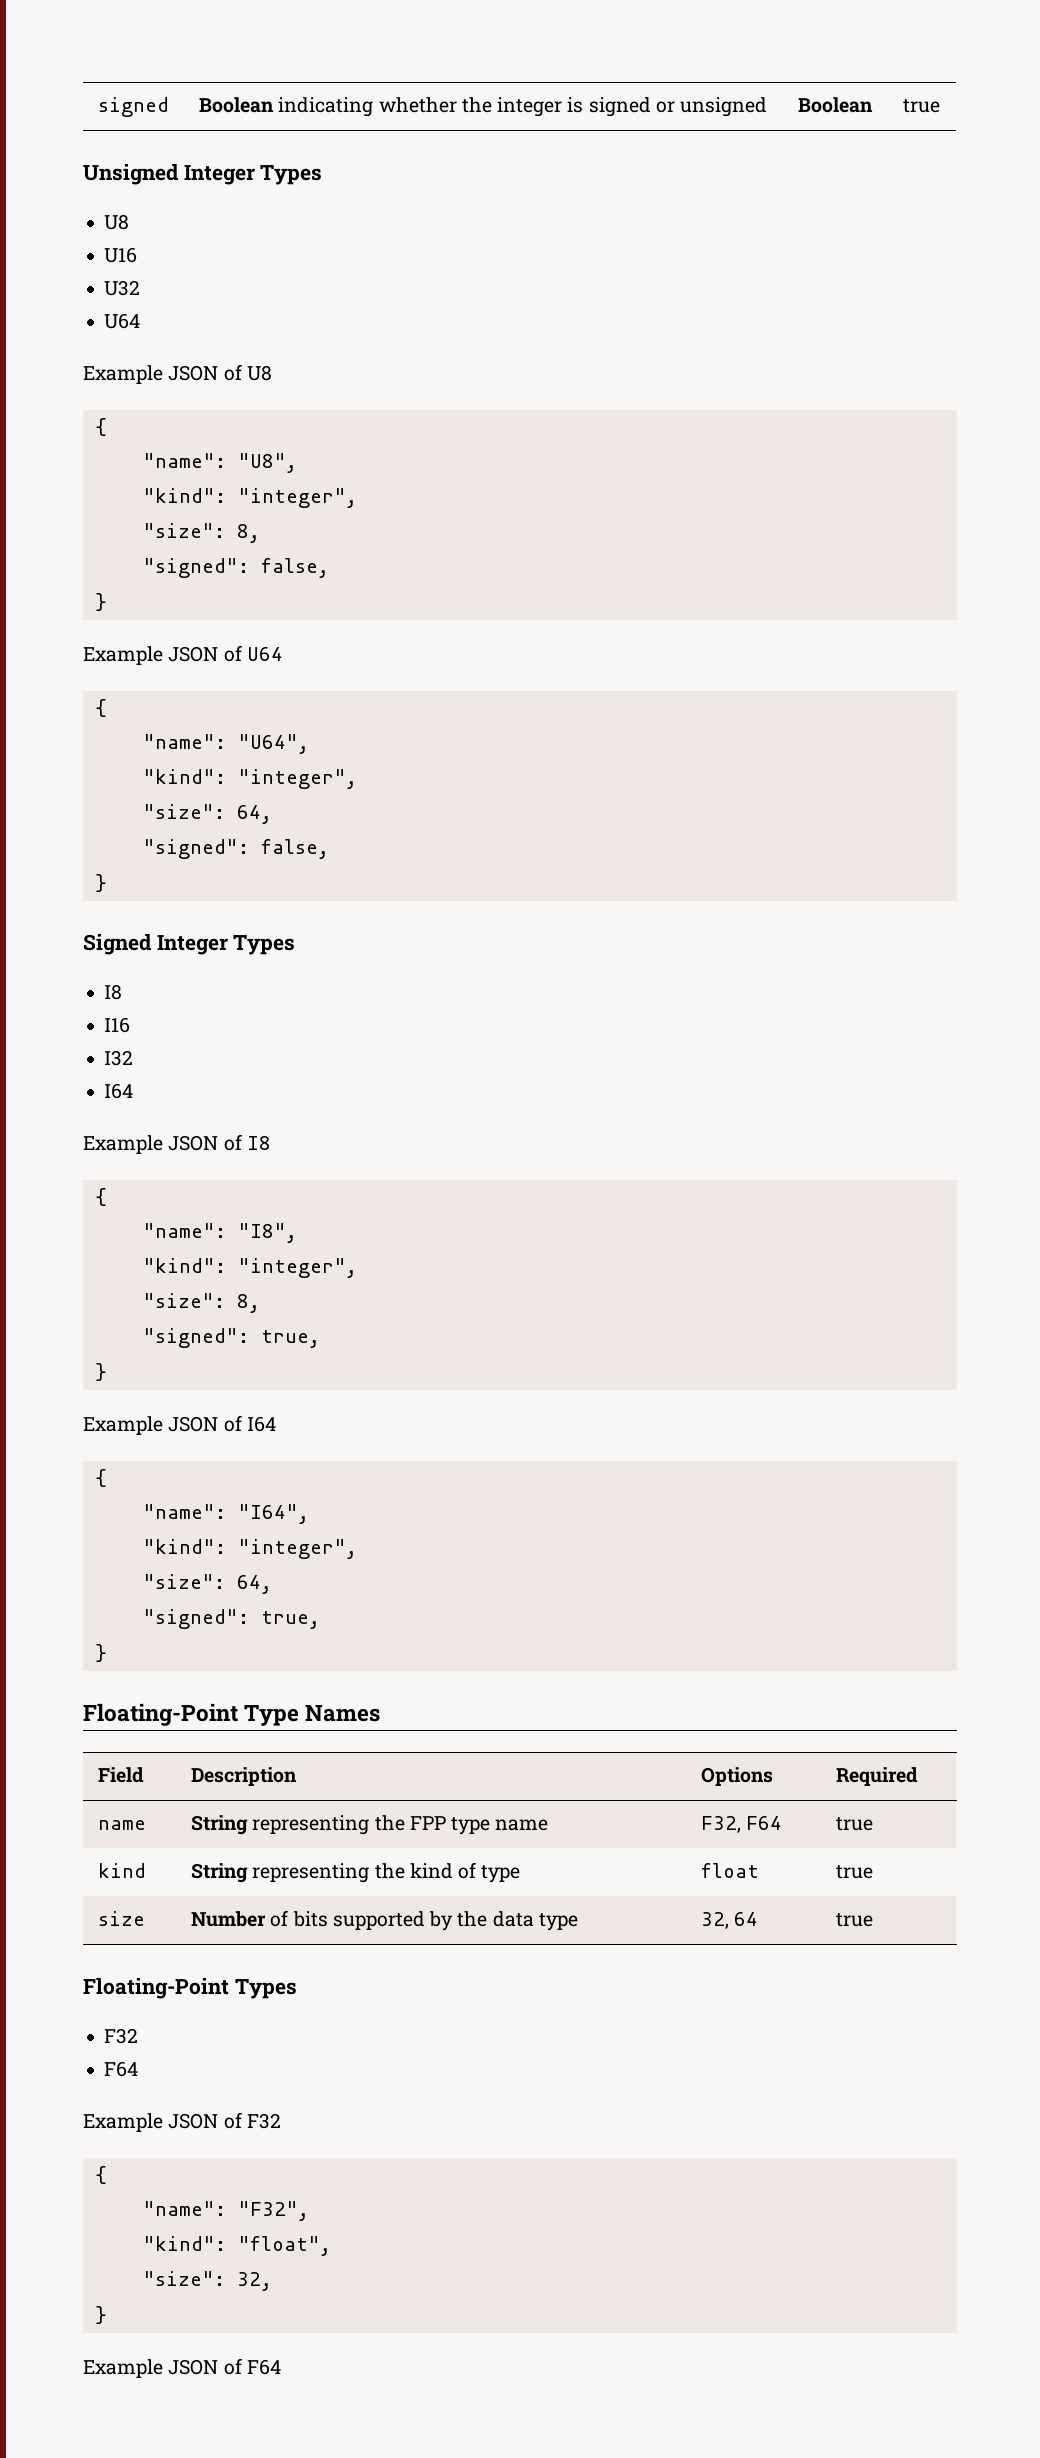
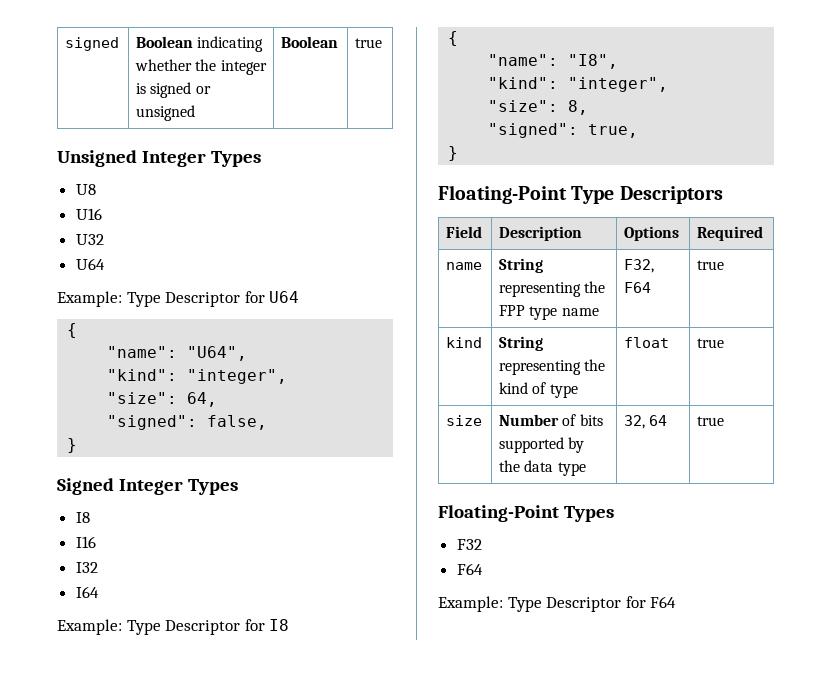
[83,364,272,384] [94,418,107,436] [142,453,297,473] [142,488,357,508] [142,523,260,543] [142,558,329,578] [94,593,107,611] [83,645,242,665] Example JSON of U8 // { // "name": "U8", // "kind": "integer", // "size": 8, // "signed": false, // } // Example JSON of -> [57,291,265,307] Example: Type Descriptor for
[83,1134,242,1154] Example JSON of -> [57,619,265,635] Example: Type Descriptor for
[83,1415,276,1435] [94,1469,107,1487] [142,1504,309,1524] [142,1539,357,1559] [142,1574,272,1594] [142,1609,320,1629] [94,1644,107,1662] // Example JSON of I64 // { // "name": "I64", // "kind": "integer", // "size": 64, // "signed": true, // } -> (459, 153) none
[305,1705,381,1722] Names -> [619,186,723,204] Descriptors
[83,2112,281,2132] [94,2166,107,2184] [142,2201,309,2221] [142,2236,331,2256] [142,2271,272,2291] [94,2306,107,2324] [83,2358,242,2378] Example JSON of F32 // { // "name": "F32", // "kind": "float", // "size": 32, // } // Example JSON of -> [438,596,646,612] Example: Type Descriptor for

